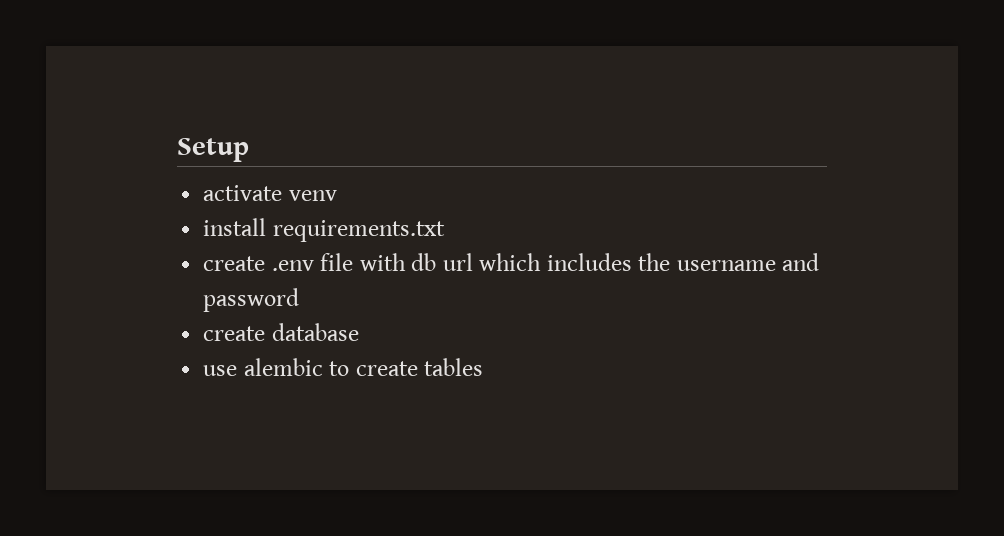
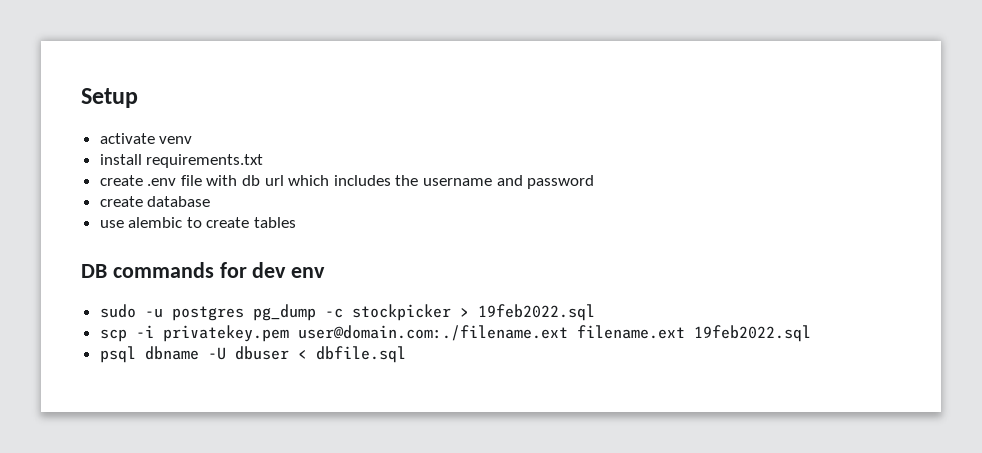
(484, 367) none -> [81,262,326,278] [99,304,595,321] [99,325,811,342] [99,346,406,363] // DB commands for dev env // sudo -u postgres pg_dump -c stockpicker > 19feb2022.sql // scp -i privatekey.pem user@domain.com:./filename.ext filename.ext 19feb2022.sql // psql dbname -U dbuser < dbfile.sql

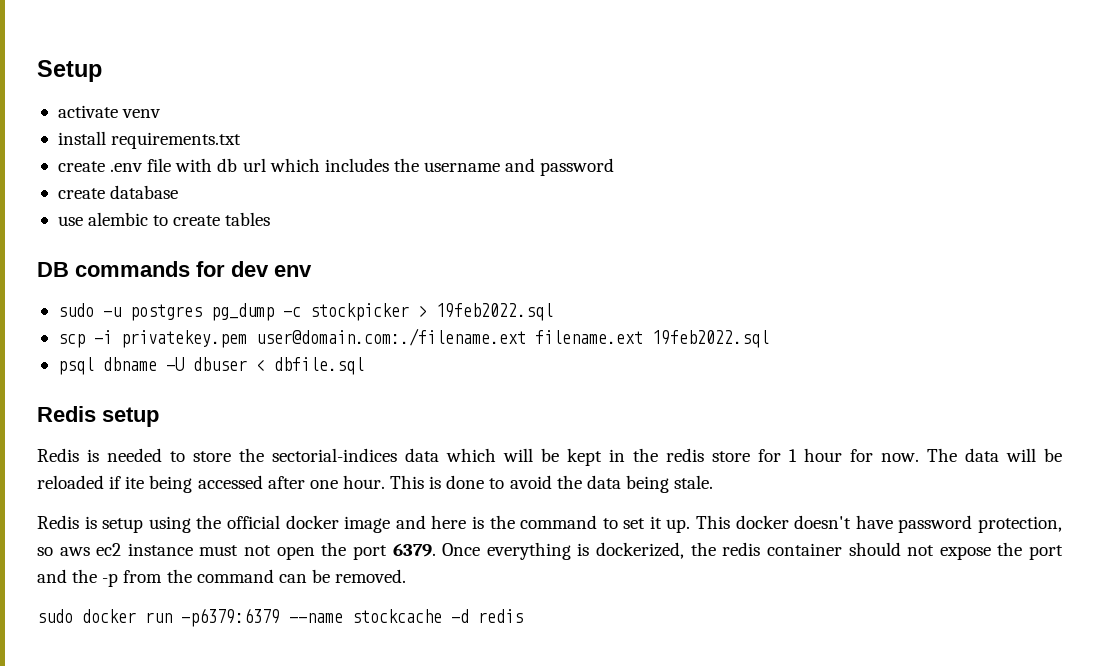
(406, 354) none -> [37,406,159,427] [37,448,1062,466] [37,475,714,493] [37,515,1063,533] [37,542,1063,560] [37,569,407,587] [37,608,523,627] // Redis setup // Redis is needed to store the sectorial-indices data which will be kept in the redis store for 1 hour for now. The data will be reloaded if ite being accessed after one hour. This is done to avoid the data being stale. // Redis is setup using the official docker image and here is the command to set it up. This docker doesn't have password protection, so aws ec2 instance must not open the port 6379. Once everything is dockerized, the redis container should not expose the port and the -p from the command can be removed. // sudo docker run -p6379:6379 --name stockcache -d redis

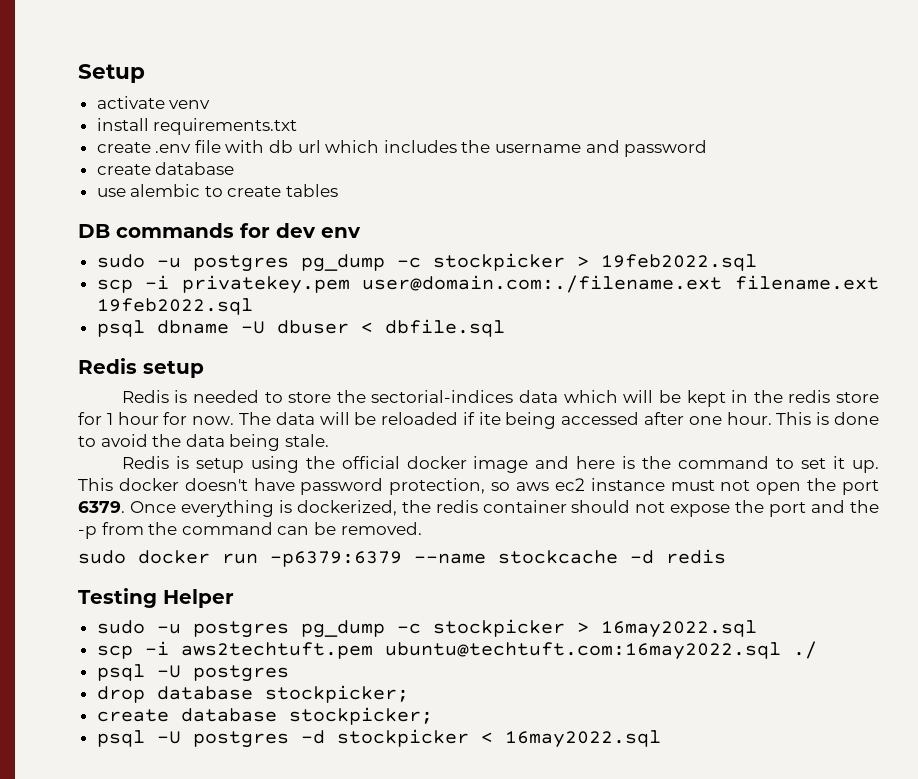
(523, 616) none -> [78,588,234,608] [96,619,757,638] [96,641,817,660] [96,664,289,682] [96,685,409,703] [96,707,433,725] [96,729,661,748] // Testing Helper // sudo -u postgres pg_dump -c stockpicker > 16may2022.sql // scp -i aws2techtuft.pem ubuntu@techtuft.com:16may2022.sql ./ // psql -U postgres // drop database stockpicker; // create database stockpicker; // psql -U postgres -d stockpicker < 16may2022.sql

